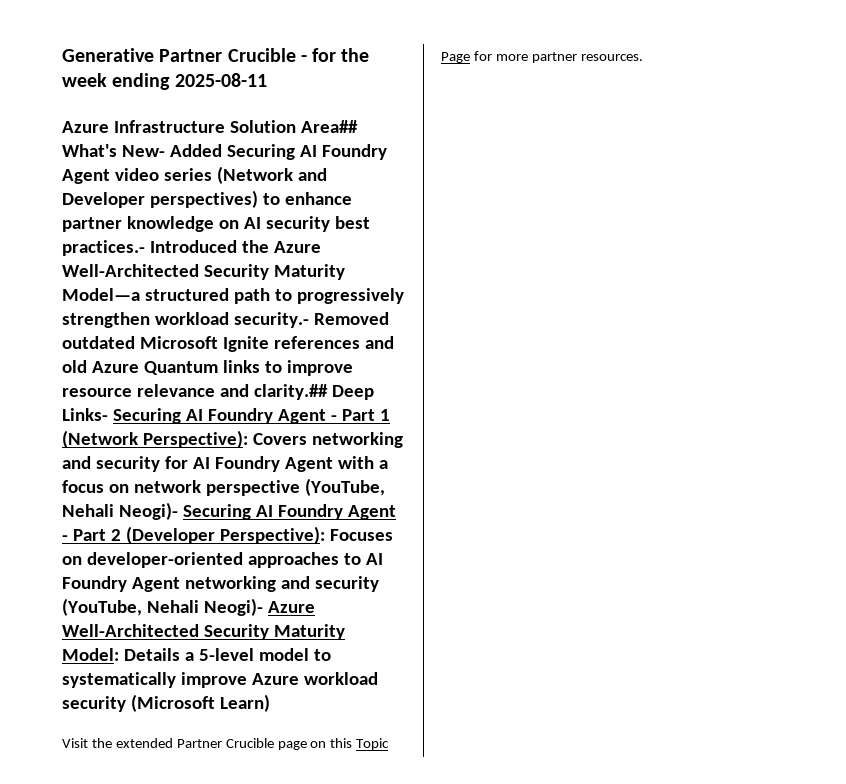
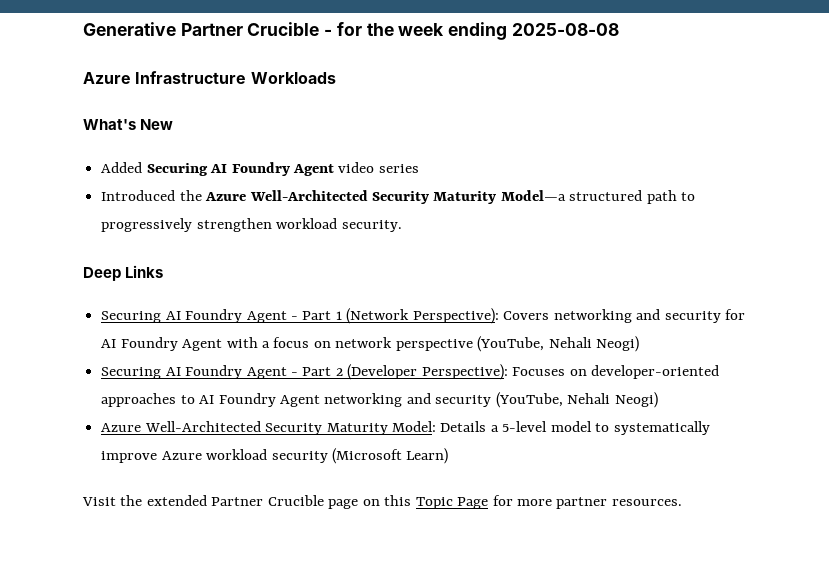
[174,73,267,87] 2025-08-11 -> [511,23,619,36] 2025-08-08
[229,120,358,133] [62,144,165,157] Solution Area## What's New- -> [250,72,336,84] [83,119,174,130] Workloads // What's New //
[216,166,327,184] [62,190,352,208] [62,216,370,232] [62,240,145,256] (Network and Developer perspectives) to enhance partner knowledge on AI security best practices.- -> (419, 168) //
[233,312,389,328] [62,336,394,352] [62,360,353,376] [62,384,374,400] [62,408,108,421] security.- Removed outdated Microsoft Ignite references and old Azure Quantum links to improve resource relevance and clarity.## Deep Links- -> [341,220,402,232] [83,265,164,281] security. // Deep Links //
[118,502,178,520] Neogi)- -> [596,336,640,352] Neogi) //
[203,598,263,616] Neogi)- -> [614,392,658,408] Neogi) //

